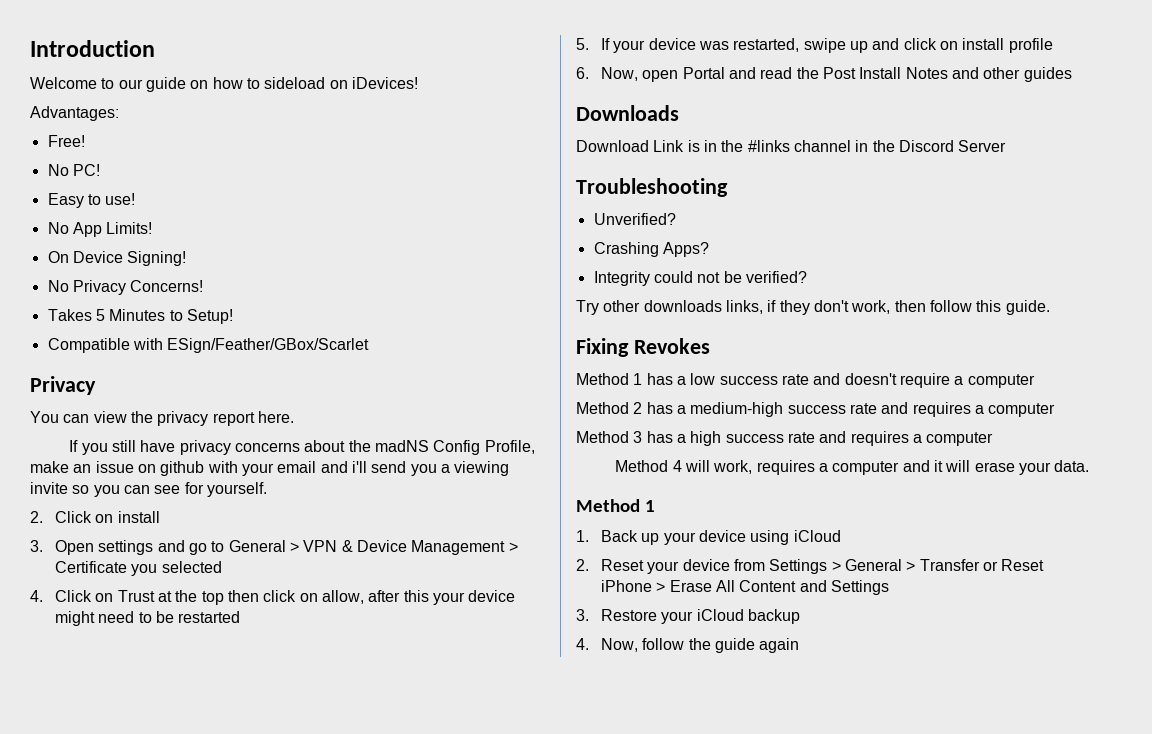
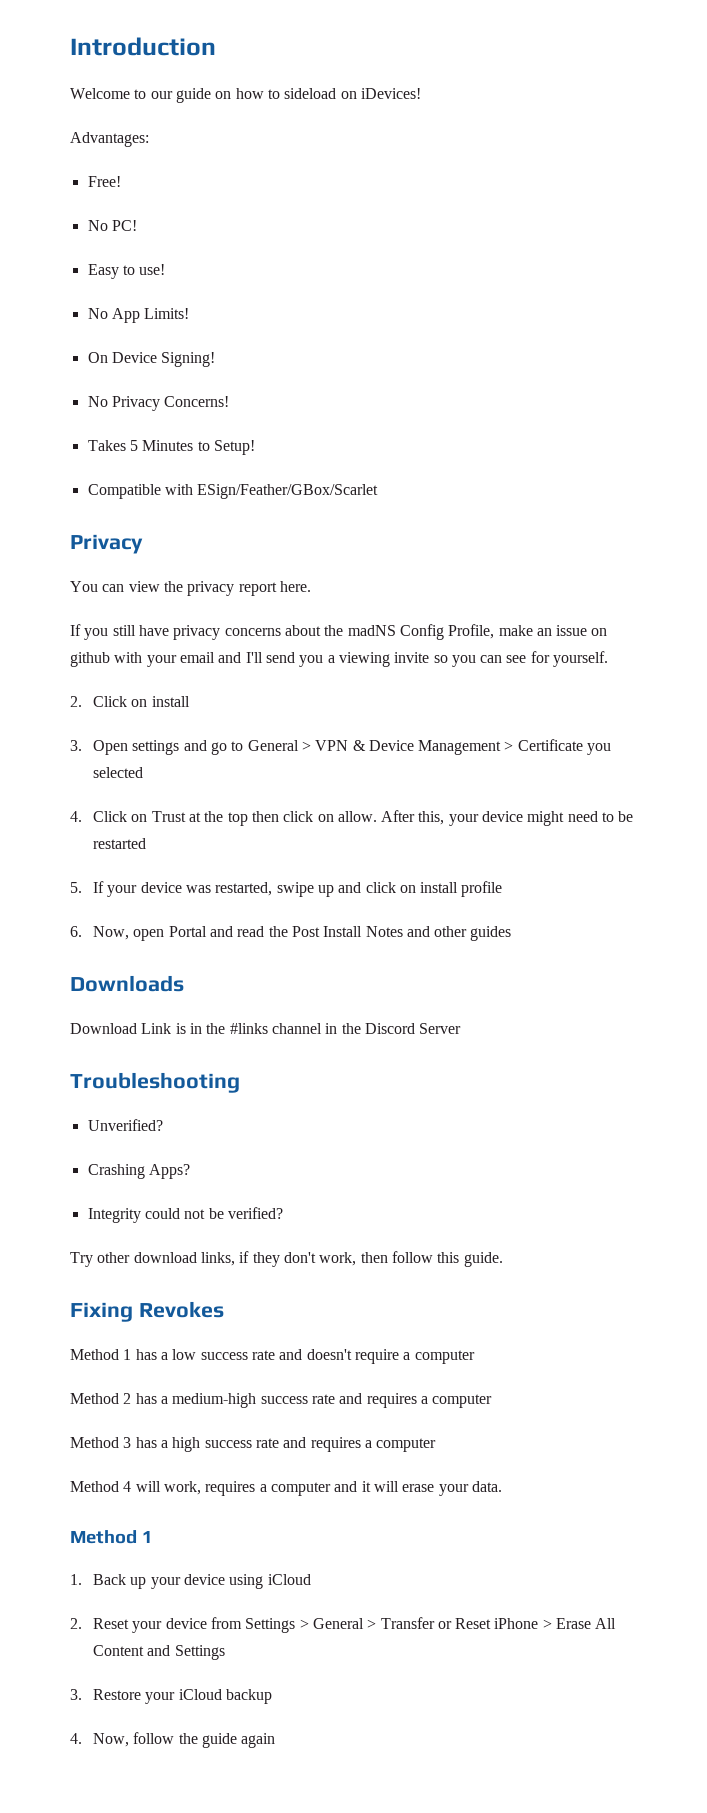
[351,461,367,473] i'll -> [245,652,263,663] I'll
[321,590,429,604] allow, after this -> [337,810,445,825] allow. After this,
[643,300,722,312] downloads -> [133,1252,197,1263] download

